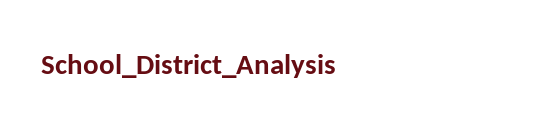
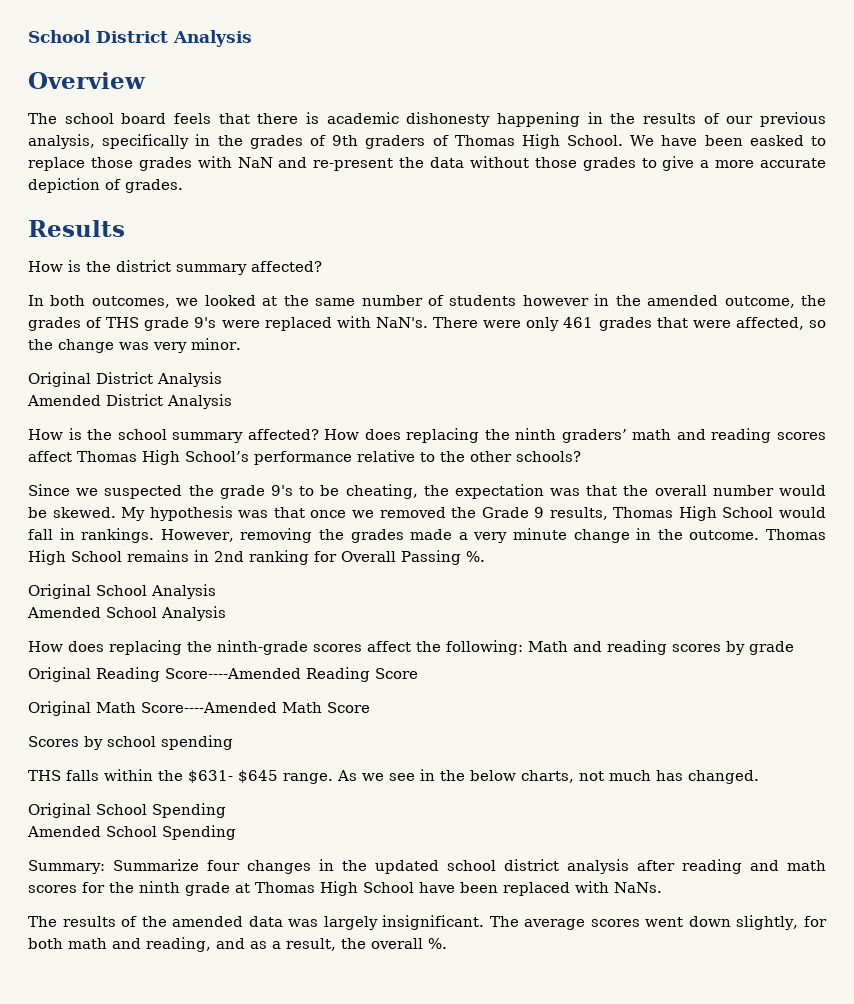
[41,54,336,78] School_District_Analysis -> [28,30,252,47] [28,72,146,89] [28,112,826,127] [28,134,826,149] [28,156,826,171] [28,178,183,193] [28,220,125,237] [28,260,322,275] [28,294,826,308] [28,316,827,331] [28,338,241,353] [28,372,222,387] [27,394,232,409] [28,428,826,443] [28,450,581,465] [28,484,826,499] [28,506,826,521] [28,528,827,543] [28,550,485,565] [28,584,216,599] [27,606,226,621] [28,640,794,655] [28,667,418,682] [28,701,370,716] [28,735,233,750] [28,769,759,784] [28,803,226,818] [27,825,236,840] [28,859,826,874] [28,881,662,896] [28,915,827,930] [28,937,447,952] School District Analysis // Overview // The school board feels that there is academic dishonesty happening in the results of our previous analysis, specifically in the grades of 9th graders of Thomas High School. We have been easked to replace those grades with NaN and re-present the data without those grades to give a more accurate depiction of grades. // Results // How is the district summary affected? // In both outcomes, we looked at the same number of students however in the amended outcome, the grades of THS grade 9's were replaced with NaN's. There were only 461 grades that were affected, so the change was very minor. // Original District Analysis // Amended District Analysis // How is the school summary affected? How does replacing the ninth graders’ math and reading scores affect Thomas High School’s performance relative to the other schools? // Since we suspected the grade 9's to be cheating, the expectation was that the overall number would be skewed. My hypothesis was that once we removed the Grade 9 results, Thomas High School would fall in rankings. However, removing the grades made a very minute change in the outcome. Thomas High School remains in 2nd ranking for Overall Passing %. // Original School Analysis // Amended School Analysis // How does replacing the ninth-grade scores affect the following: Math and reading scores by grade // Original Reading Score----Amended Reading Score // Original Math Score----Amended Math Score // Scores by school spending // THS falls within the $631- $645 range. As we see in the below charts, not much has changed. // Original School Spending // Amended School Spending // Summary: Summarize four changes in the updated school district analysis after reading and math scores for the ninth grade at Thomas High School have been replaced with NaNs. // The results of the amended data was largely insignificant. The average scores went down slightly, for both math and reading, and as a result, the overall %.

